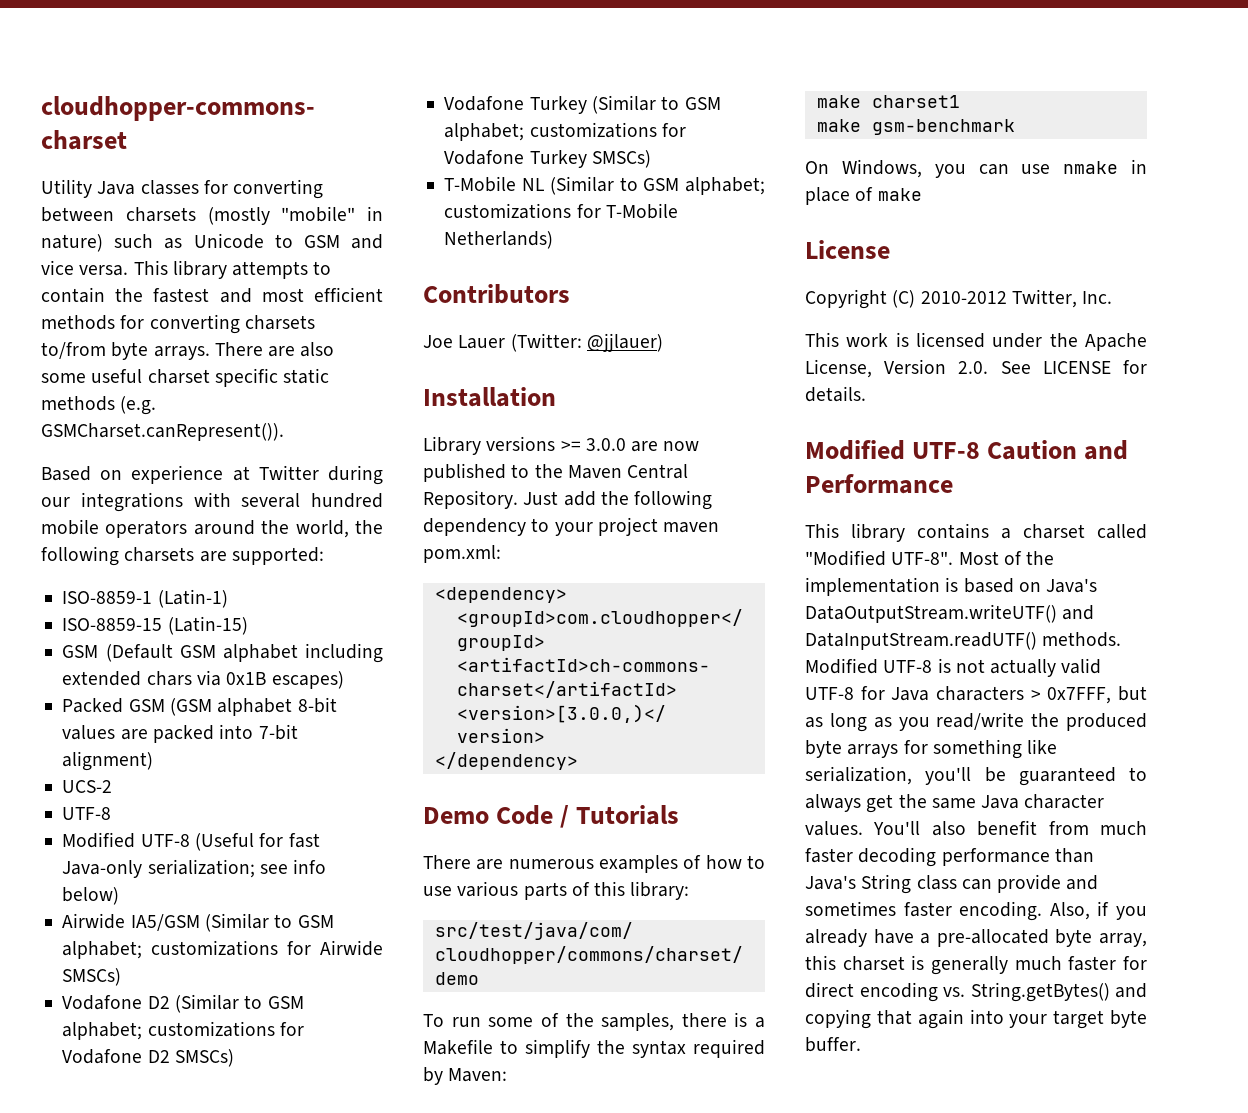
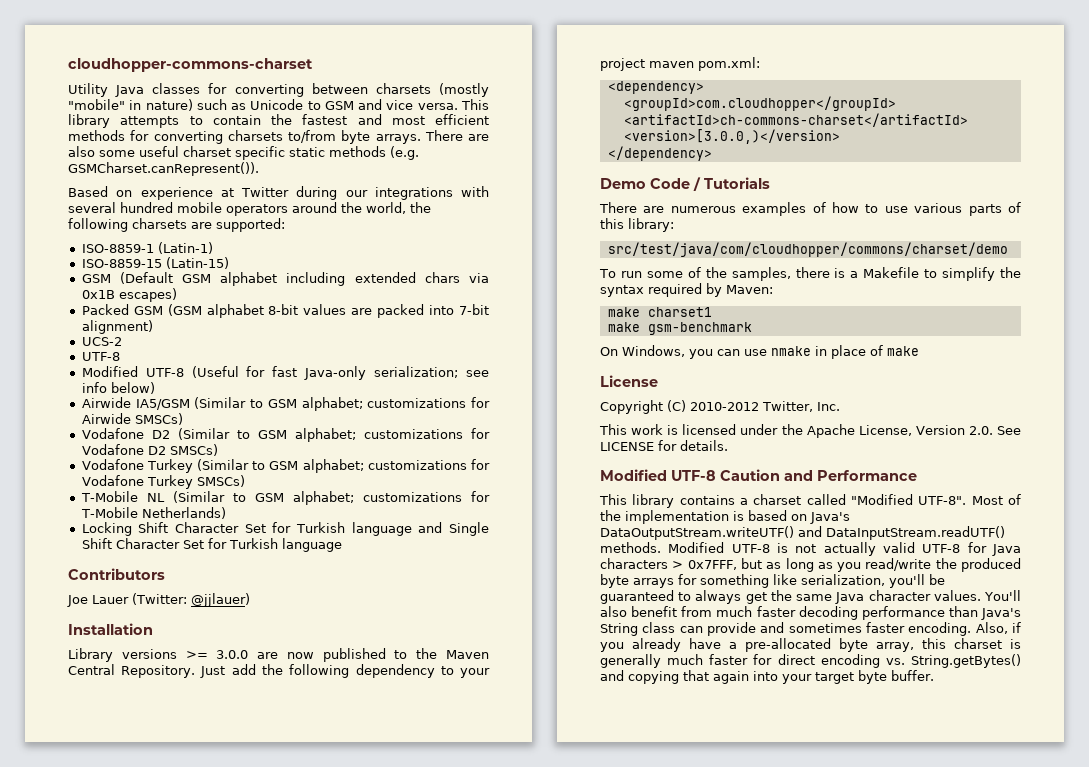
(554, 240) none -> [81,522,489,536] [81,538,342,552] // Locking Shift Character Set for Turkish language and Single Shift Character Set for Turkish language

